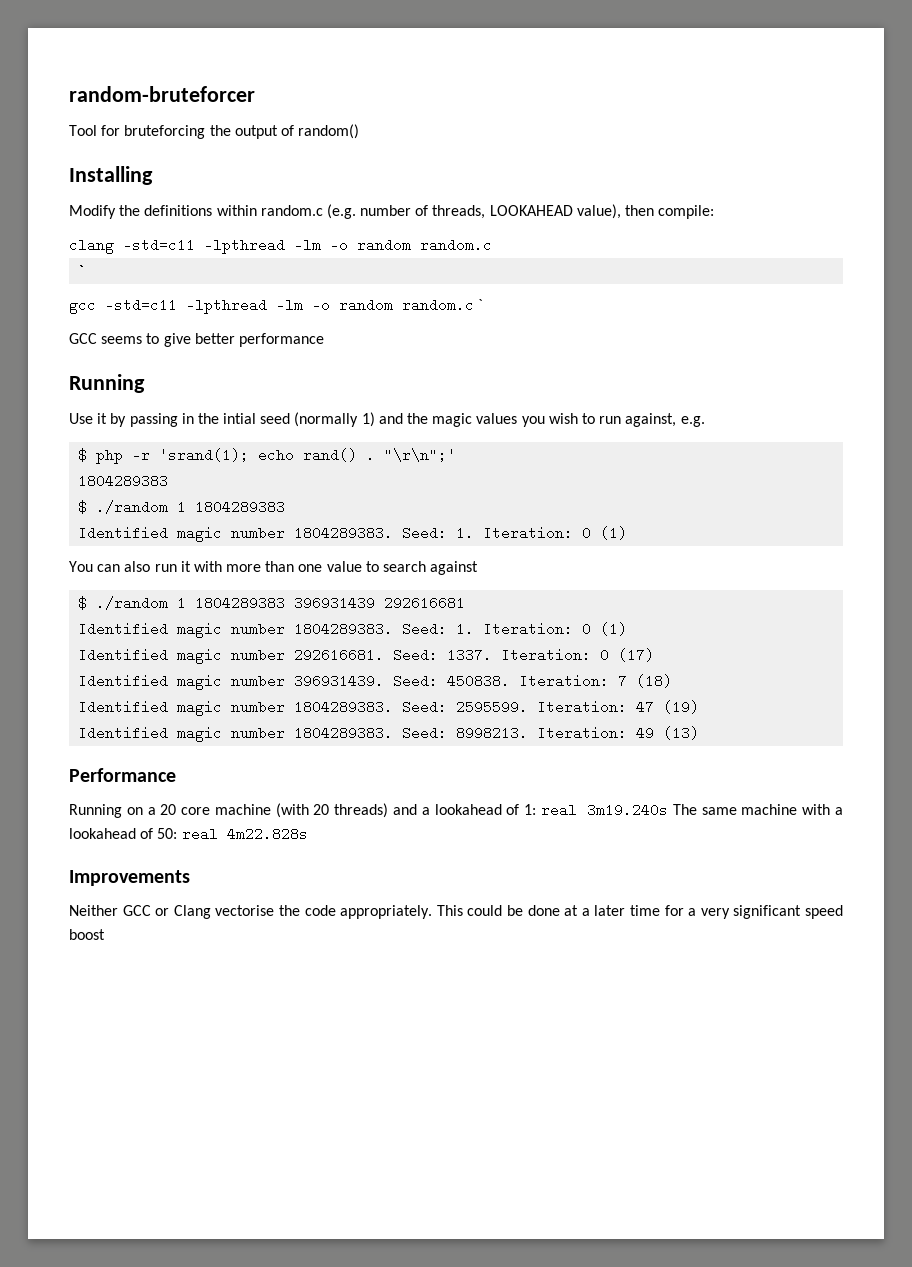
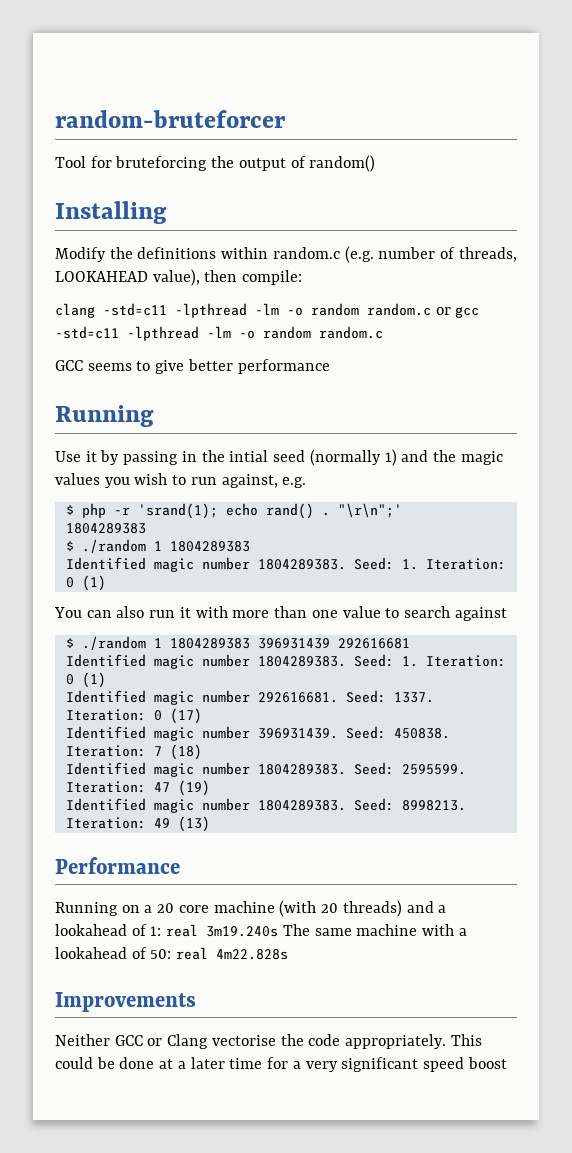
[78,264,88,278] // ` // -> [435,307,451,315] or
[478,299,484,310] ` -> (383, 332) none

